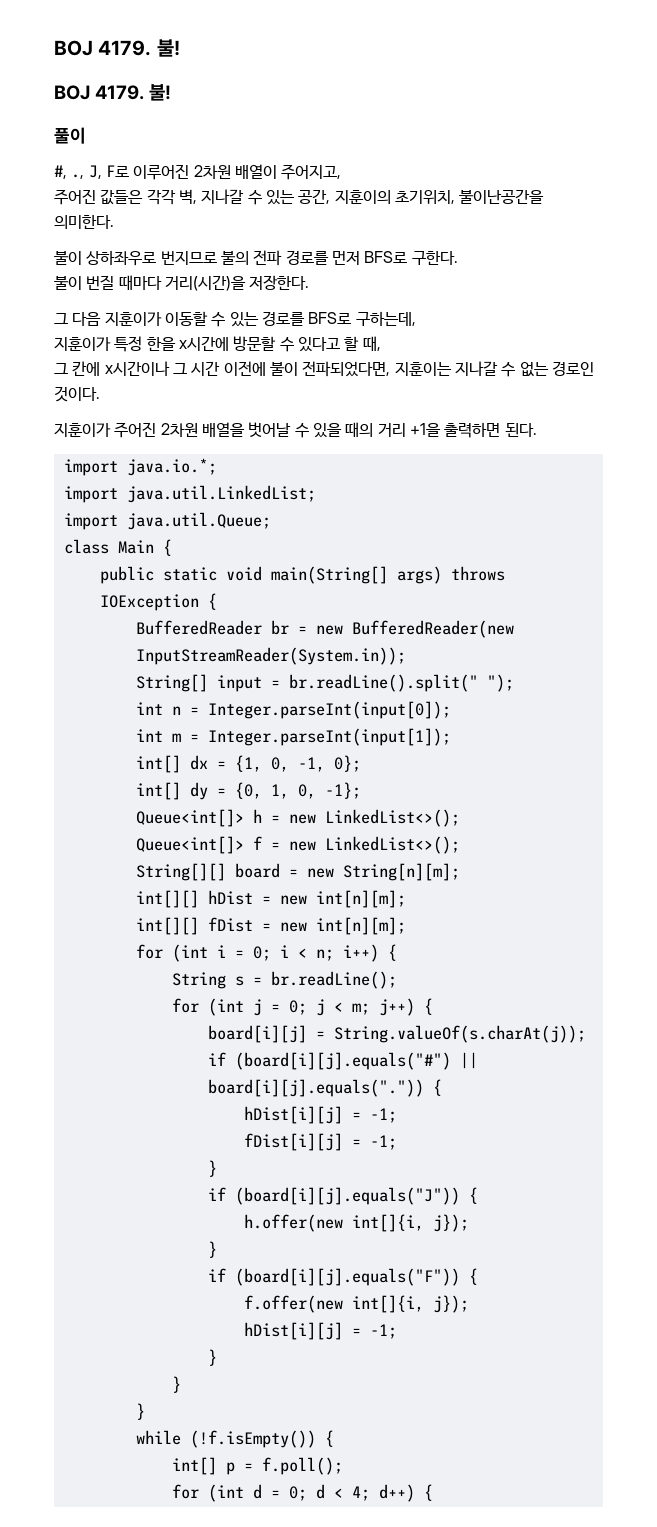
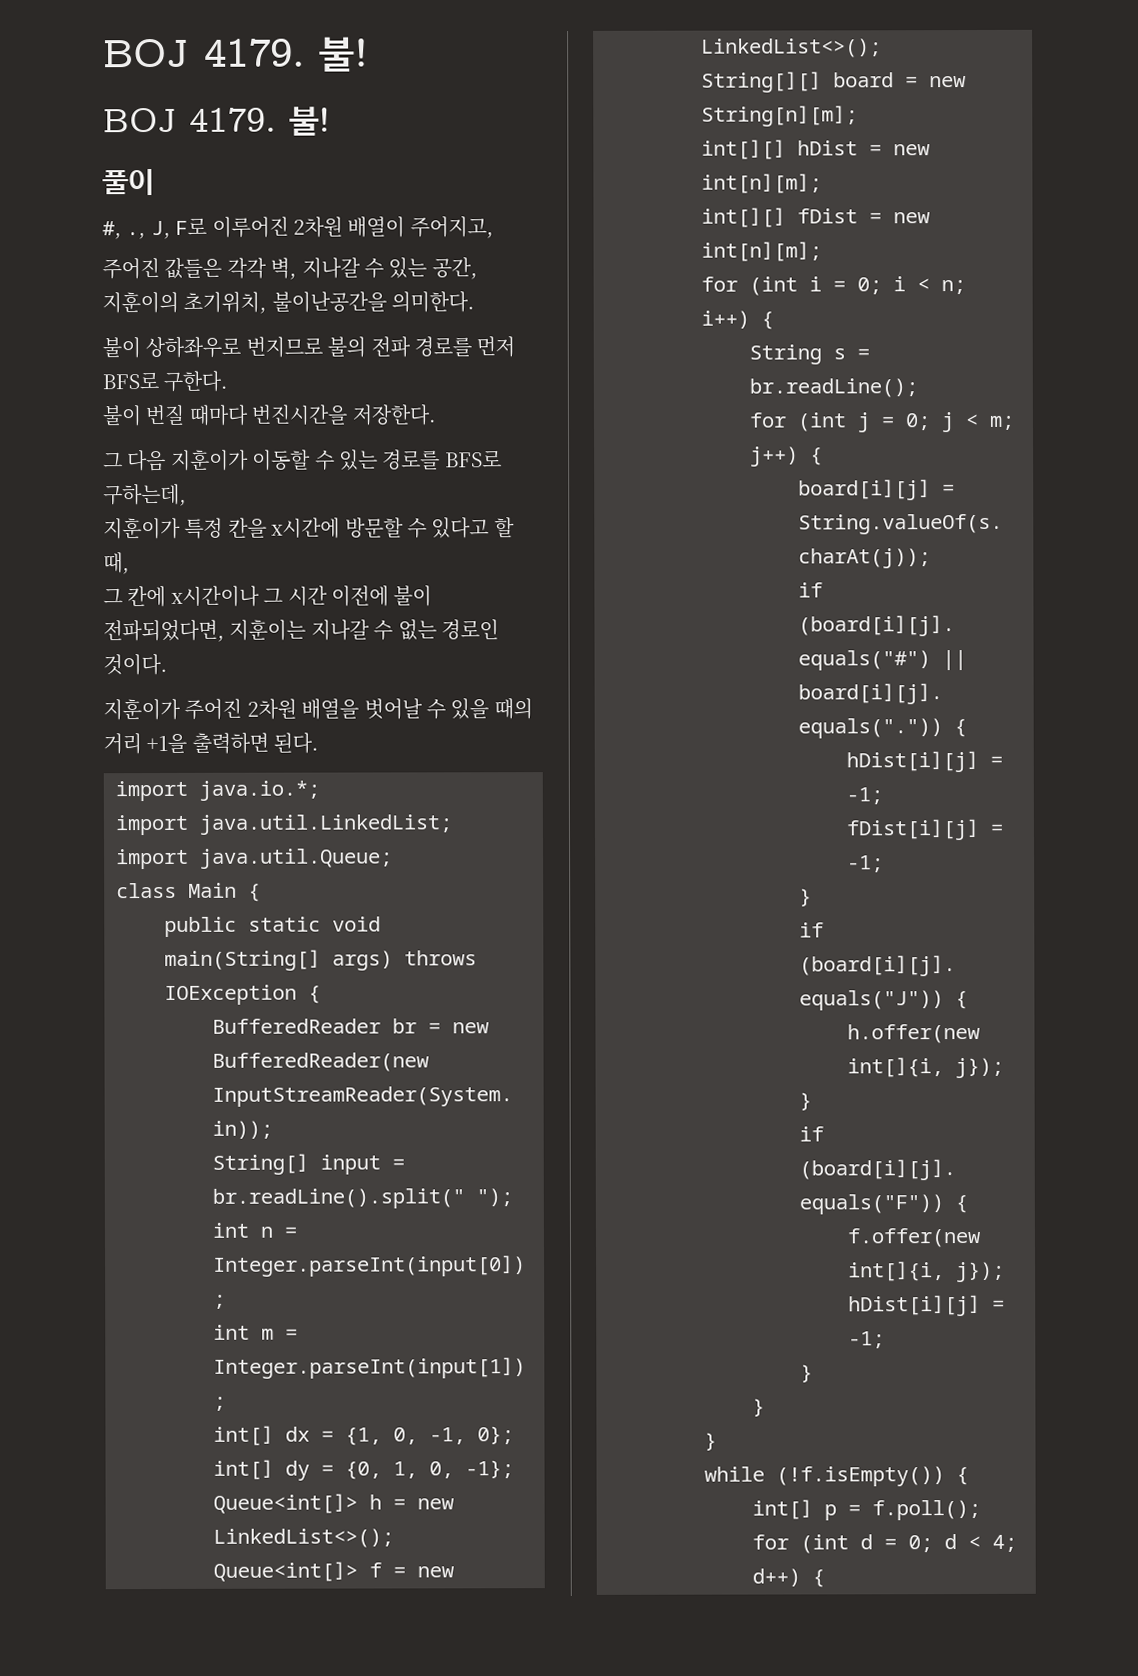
[164,275,246,291] 거리(시간)을 -> [251,404,348,425] 번진시간을
[146,336,176,351] 한을 -> [227,517,267,538] 칸을

